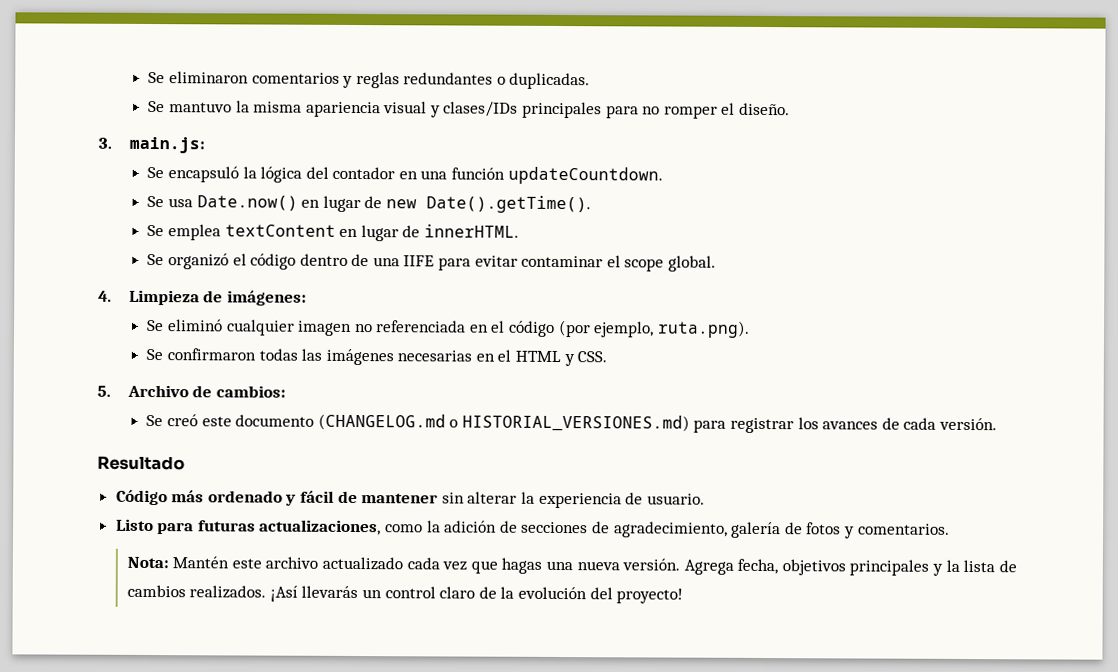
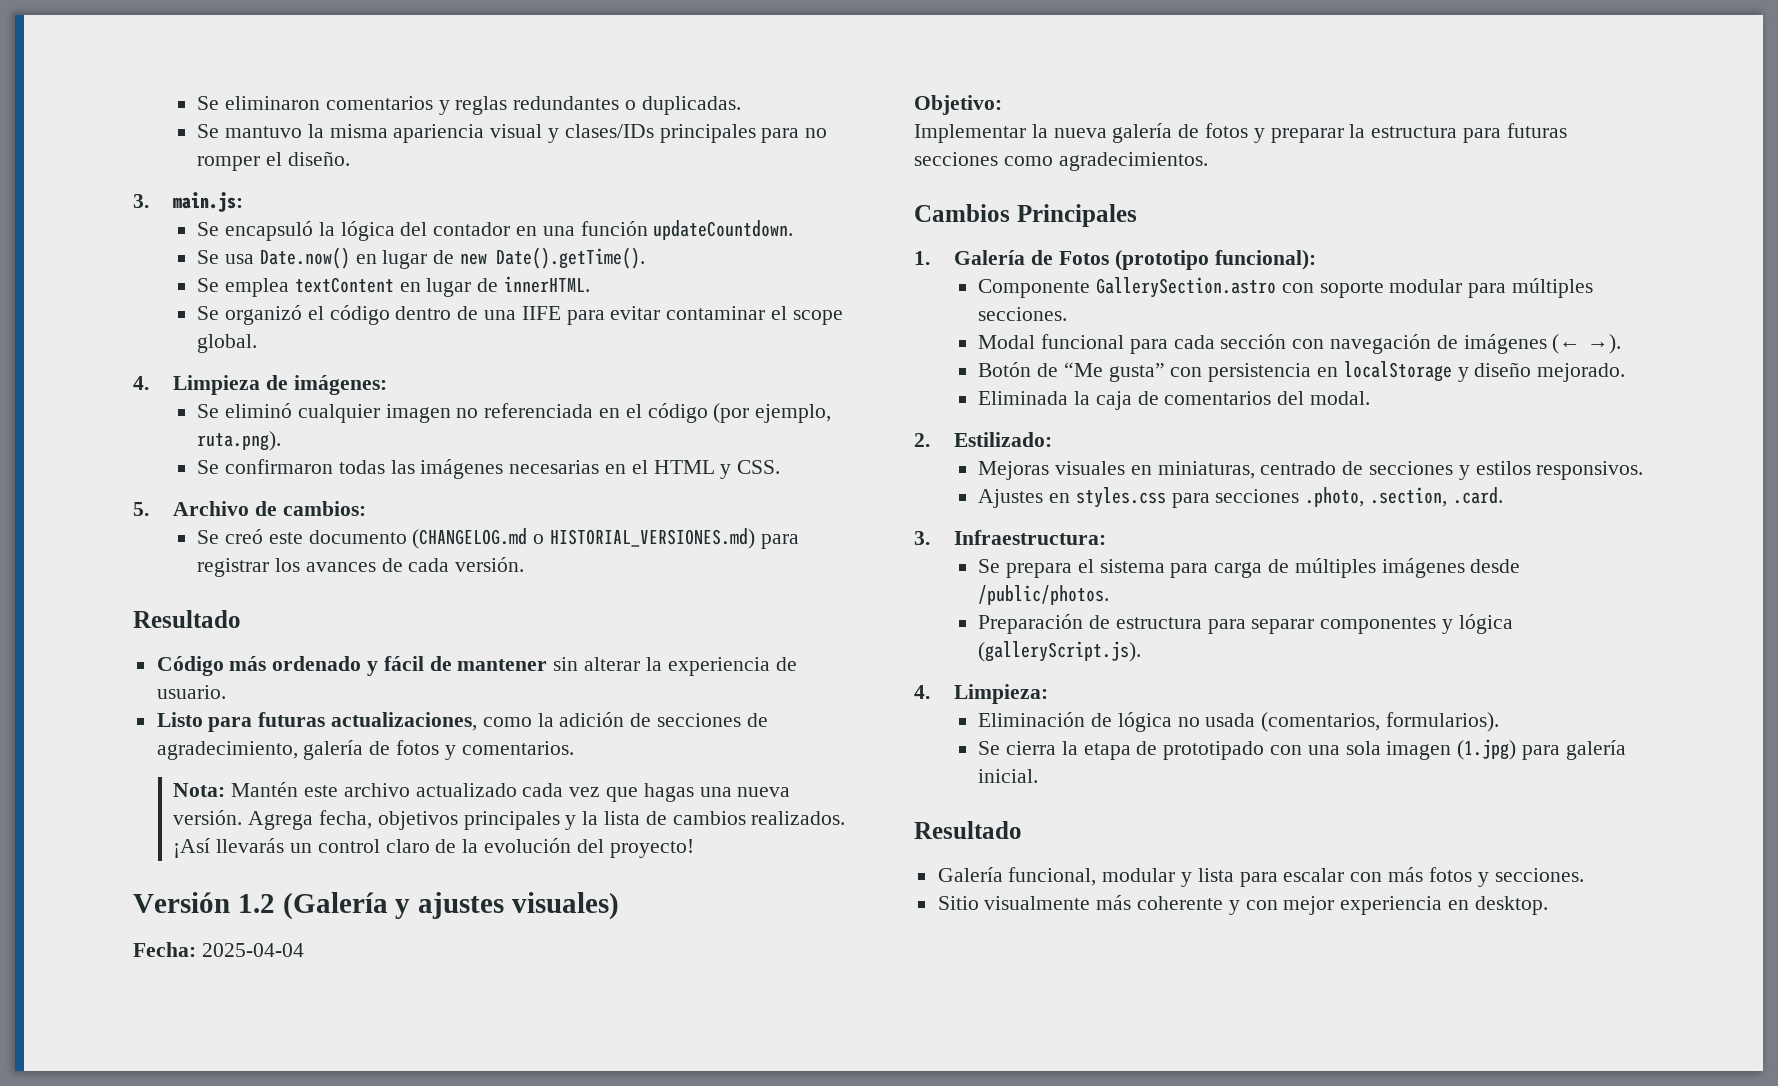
(684, 596) none -> [133,892,620,920] [133,942,304,957] [914,95,1002,115] [914,123,1567,143] [914,152,1208,171] [914,204,1137,227] [914,250,1316,270] [978,277,1593,298] [978,307,1068,321] [978,334,1622,354] [978,361,1626,382] [978,391,1370,410] [914,432,1053,447] [978,461,1644,480] [978,487,1503,508] [914,530,1107,545] [978,558,1521,578] [978,585,1110,605] [978,614,1513,634] [978,641,1142,662] [914,684,1049,704] [978,712,1499,732] [978,739,1626,760] [978,769,1039,783] [914,821,1022,839] [937,867,1584,887] [937,895,1548,915] // Versión 1.2 (Galería y ajustes visuales) // Fecha: 2025-04-04 // Objetivo: // Implementar la nueva galería de fotos y preparar la estructura para futuras secciones como agradecimientos. // Cambios Principales // 1. Galería de Fotos (prototipo funcional): // Componente GallerySection.astro con soporte modular para múltiples secciones. // Modal funcional para cada sección con navegación de imágenes (← →). // Botón de “Me gusta” con persistencia en localStorage y diseño mejorado. // Eliminada la caja de comentarios del modal. // 2. Estilizado: // Mejoras visuales en miniaturas, centrado de secciones y estilos responsivos. // Ajustes en styles.css para secciones .photo, .section, .card. // 3. Infraestructura: // Se prepara el sistema para carga de múltiples imágenes desde /public/photos. // Preparación de estructura para separar componentes y lógica (galleryScript.js). // 4. Limpieza: // Eliminación de lógica no usada (comentarios, formularios). // Se cierra la etapa de prototipado con una sola imagen (1.jpg) para galería inicial. // Resultado // Galería funcional, modular y lista para escalar con más fotos y secciones. // Sitio visualmente más coherente y con mejor experiencia en desktop.

